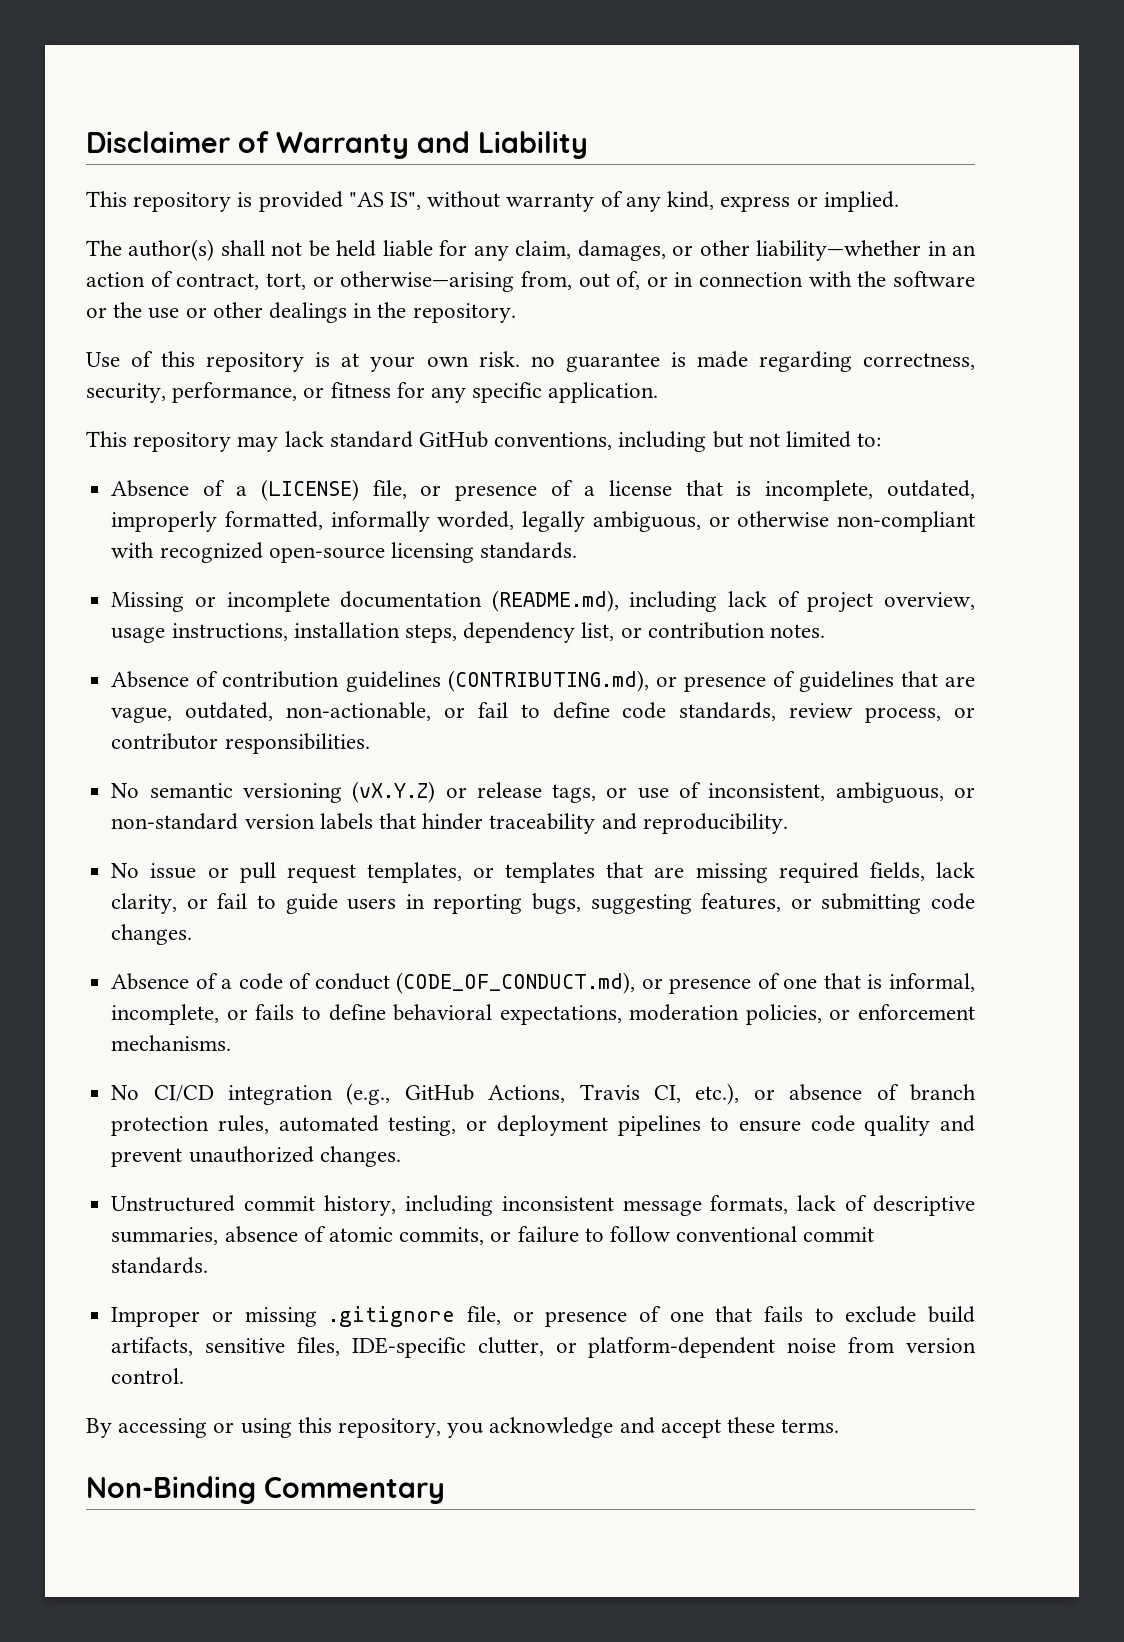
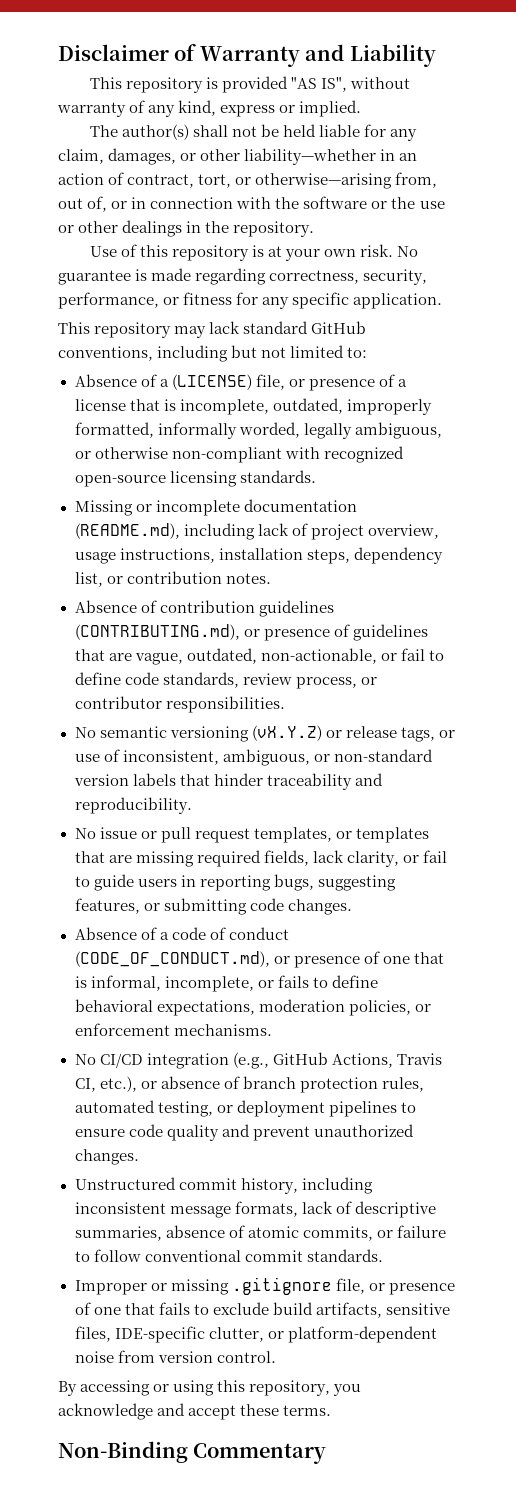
[530,356,555,367] no -> [397,246,419,257] No

